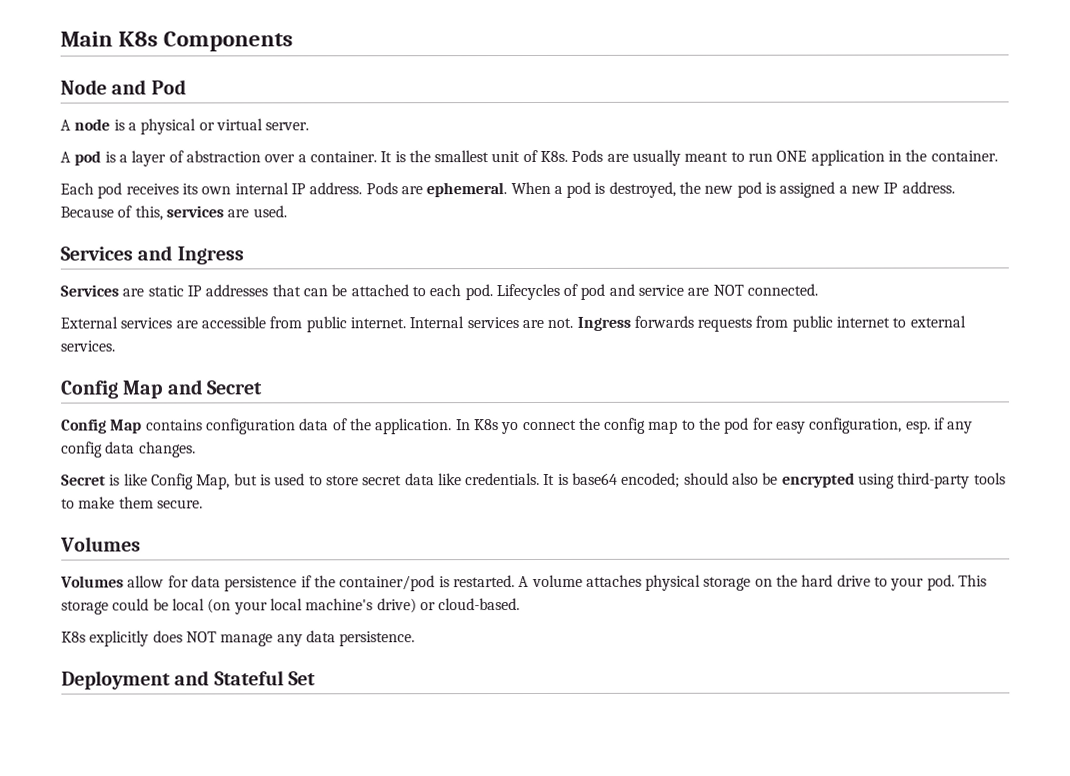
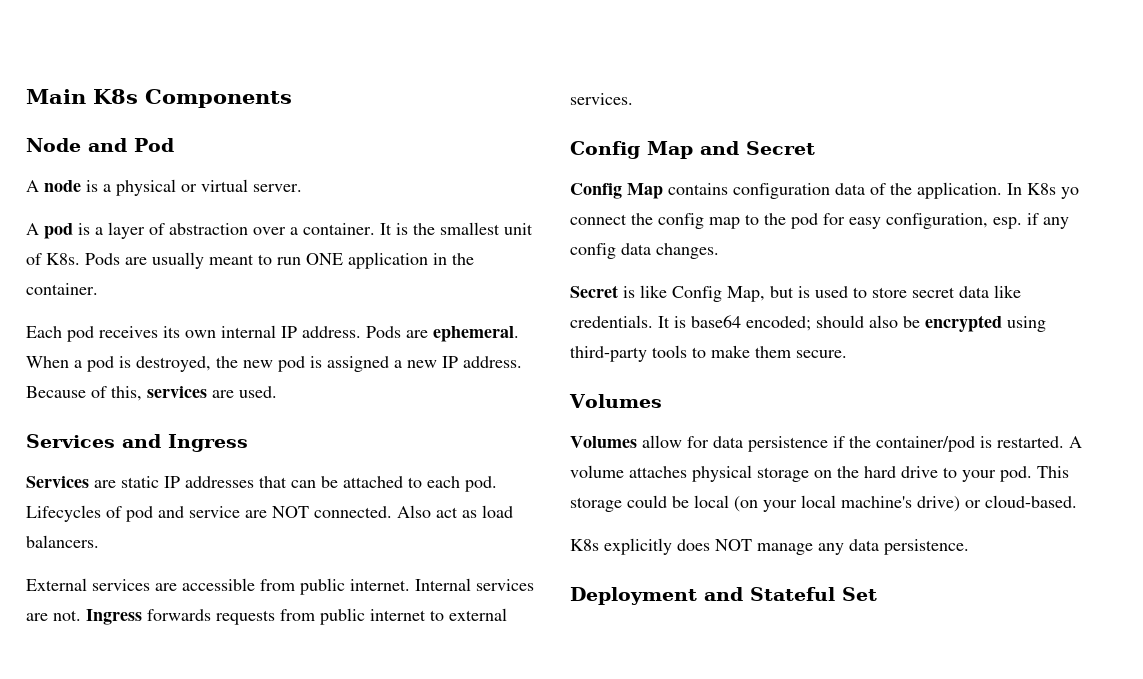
(819, 289) none -> [397,505,513,518] [26,535,99,548] Also act as load balancers.

